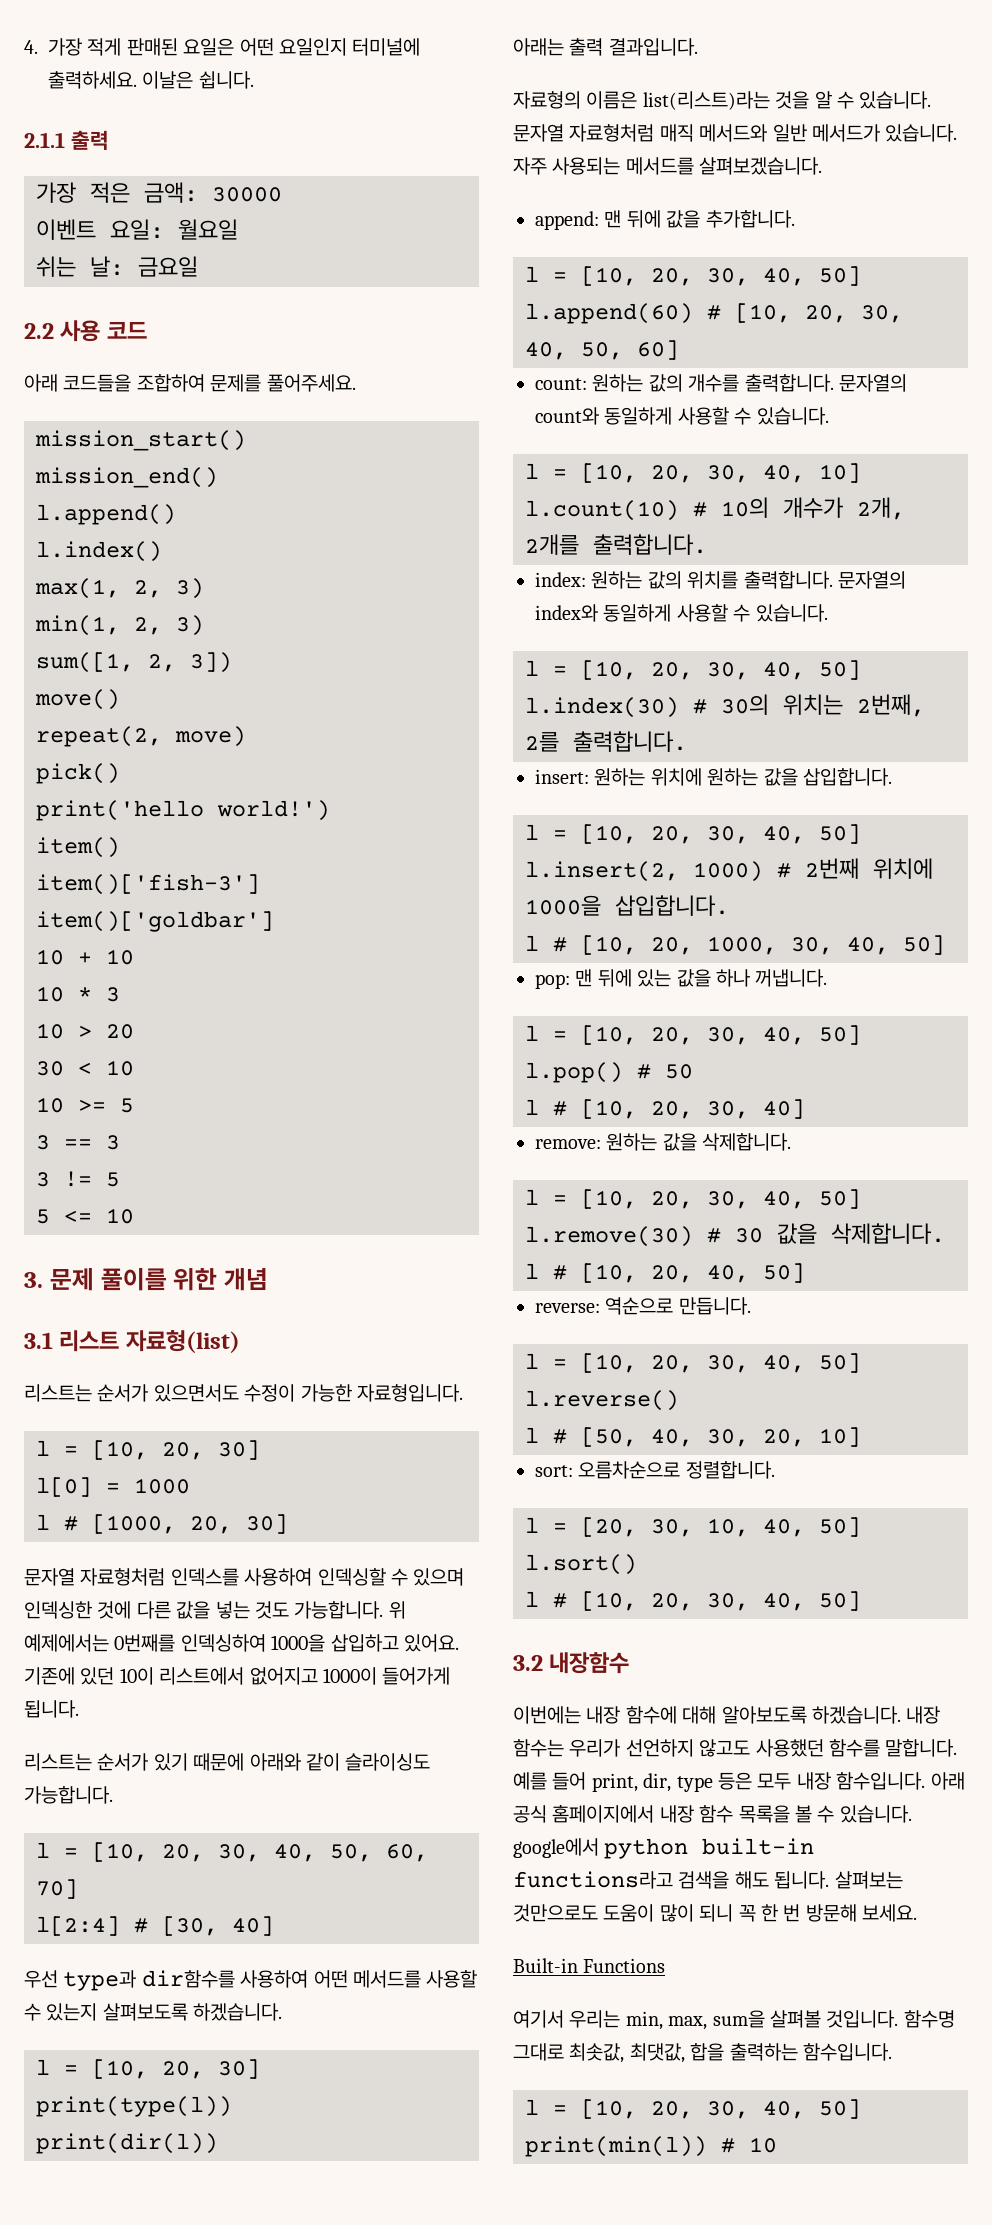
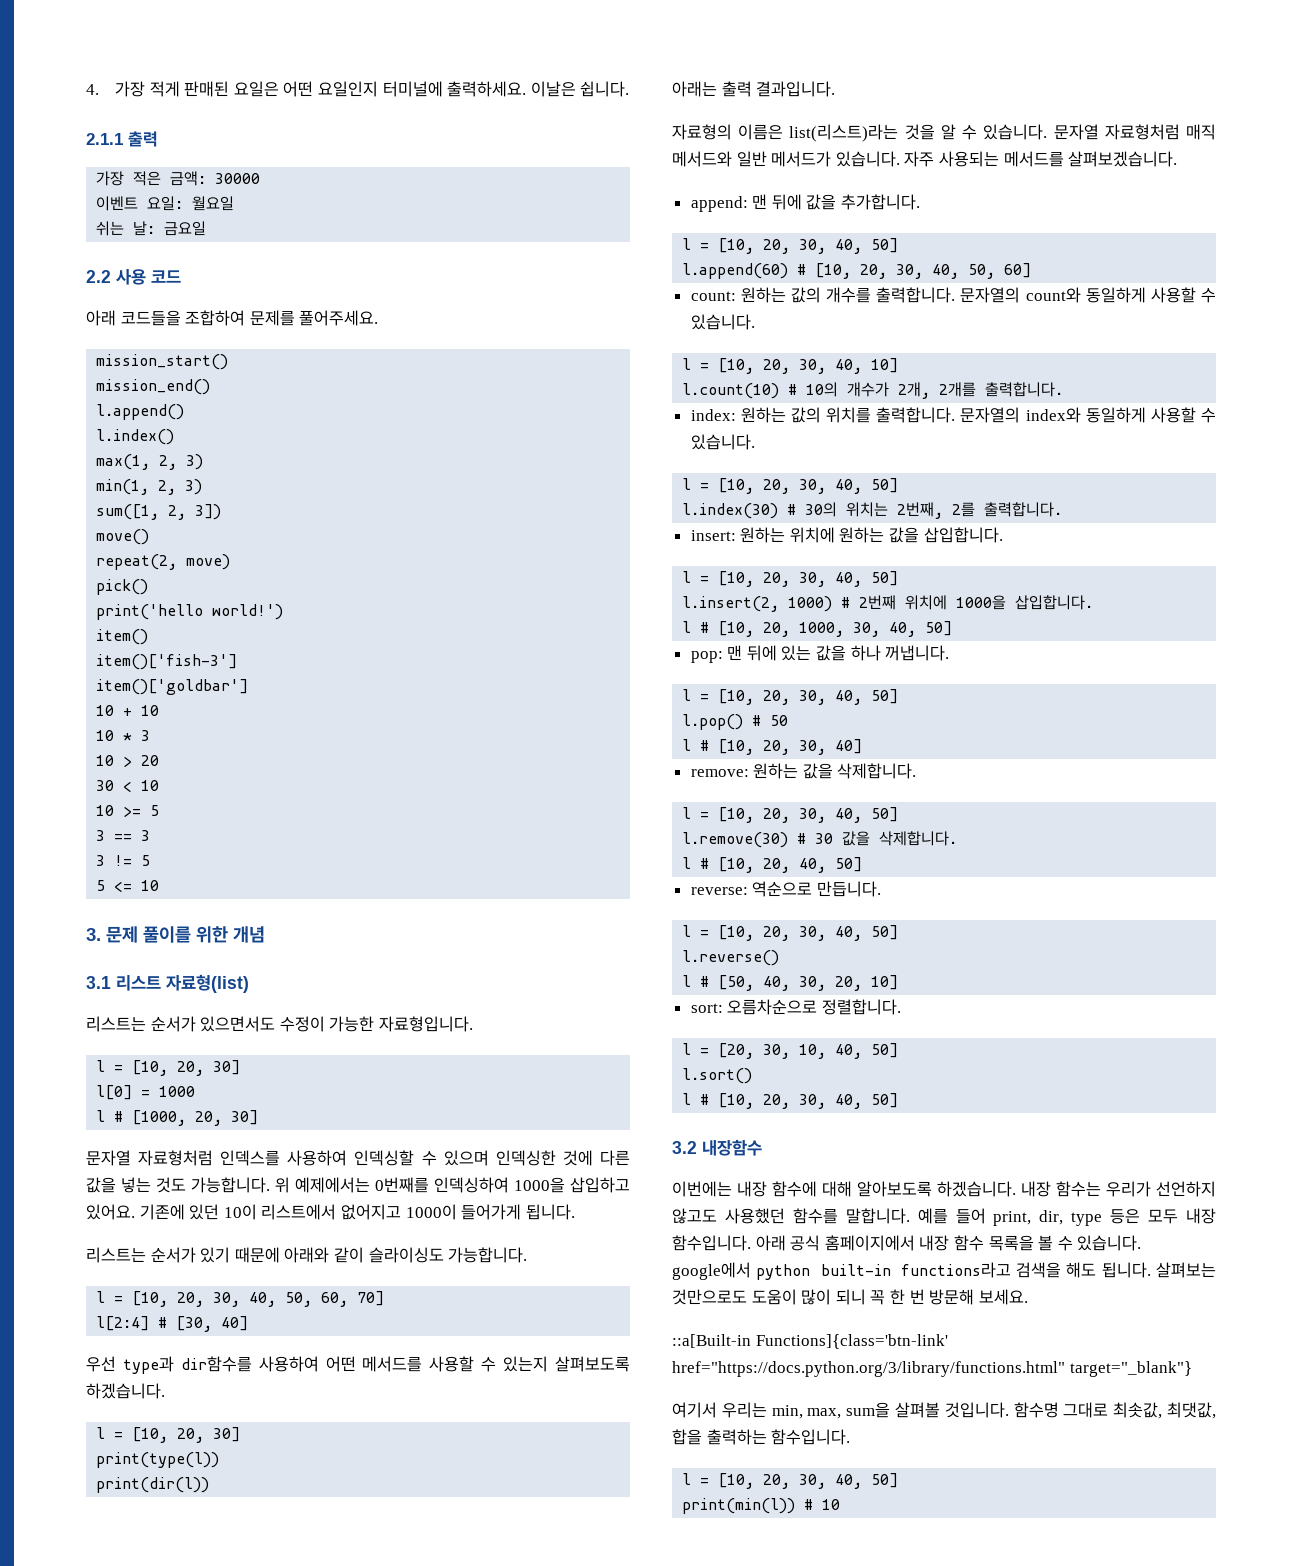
[513,1958,666,1973] Built-in Functions -> [672,1334,948,1349] [672,1361,1192,1377] ::a[Built-in Functions]{class='btn-link' href="https://docs.python.org/3/library/functions.html" target="_blank"}

